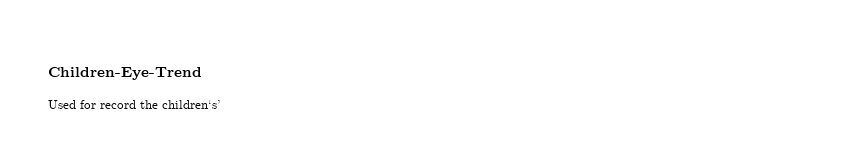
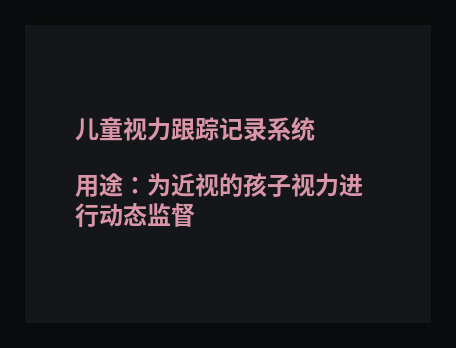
[48,67,202,80] [48,100,221,109] Children-Eye-Trend // Used for record the children‘s’ -> [75,117,315,142] [75,173,363,197] [75,203,195,227] 儿童视力跟踪记录系统 // 用途：为近视的孩子视力进行动态监督

